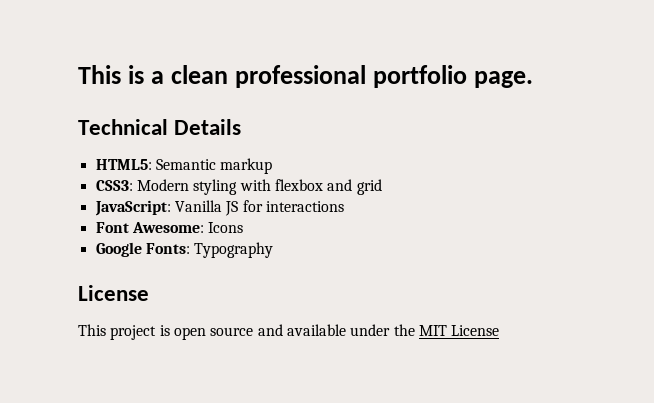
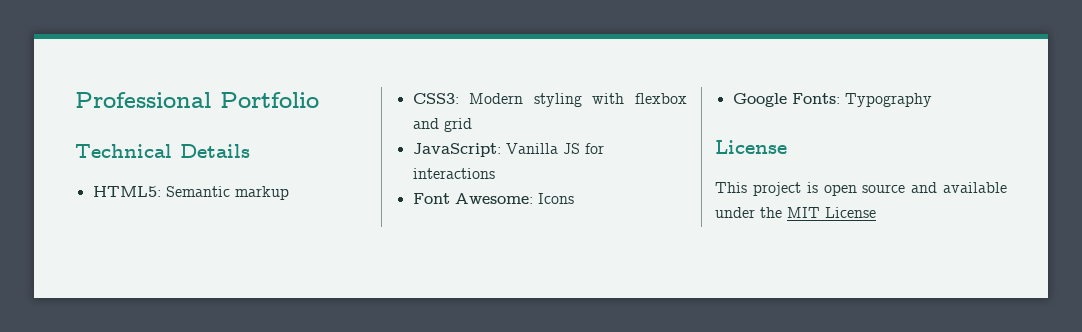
[78,65,534,88] This is a clean professional portfolio page. -> [75,92,319,108] Professional Portfolio

